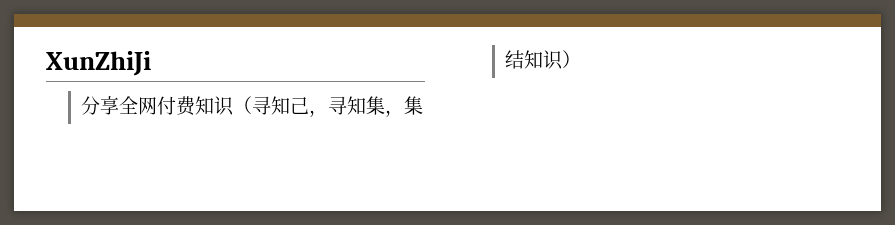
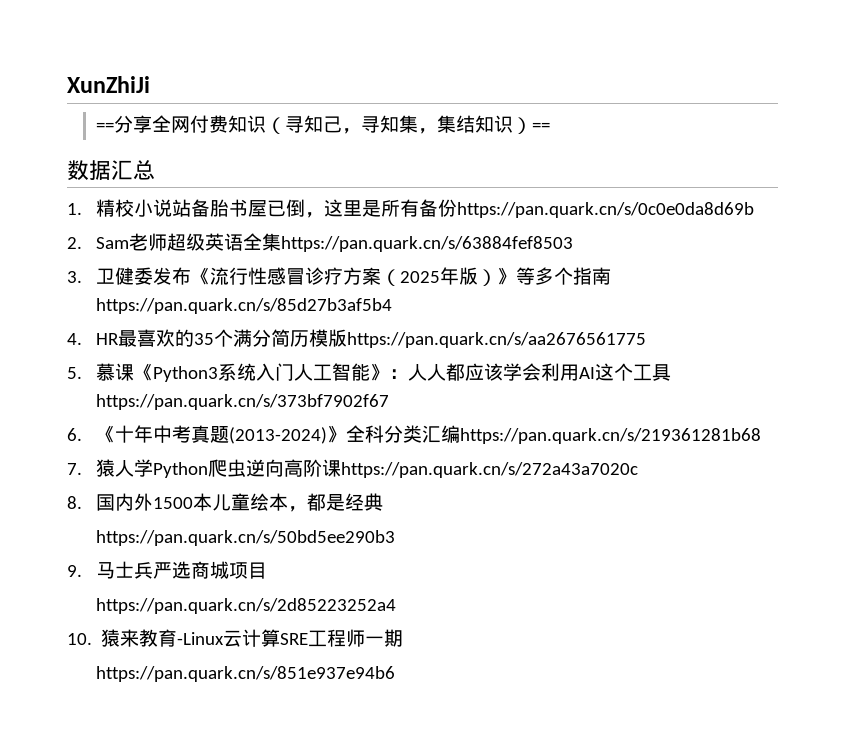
(151, 63) none -> [96,122,115,131] ==
(582, 59) none -> [532,122,551,131] [67,160,155,181] [67,199,755,218] [67,233,574,252] [67,267,612,286] [96,298,393,314] [67,329,647,348] [67,363,672,382] [96,394,390,410] [67,425,762,444] [67,459,639,478] [67,493,384,512] [96,530,396,546] [67,561,268,579] [96,598,397,614] [67,629,404,647] [96,666,396,682] == // 数据汇总 // 1.精校小说站备胎书屋已倒，这里是所有备份https://pan.quark.cn/s/0c0e0da8d69b // 2. Sam老师超级英语全集https://pan.quark.cn/s/63884fef8503 // 3.卫健委发布《流行性感冒诊疗方案（2025年版）》等多个指南https://pan.quark.cn/s/85d27b3af5b4 // 4. HR最喜欢的35个满分简历模版https://pan.quark.cn/s/aa2676561775 // 5.慕课《Python3系统入门人工智能》：人人都应该学会利用AI这个工具https://pan.quark.cn/s/373bf7902f67 // 6.《十年中考真题(2013-2024)》全科分类汇编https://pan.quark.cn/s/219361281b68 // 7.猿人学Python爬虫逆向高阶课https://pan.quark.cn/s/272a43a7020c // 8.国内外1500本儿童绘本，都是经典 // https://pan.quark.cn/s/50bd5ee290b3 // 9.马士兵严选商城项目 // https://pan.quark.cn/s/2d85223252a4 // 10.猿来教育-Linux云计算SRE工程师一期 // https://pan.quark.cn/s/851e937e94b6

